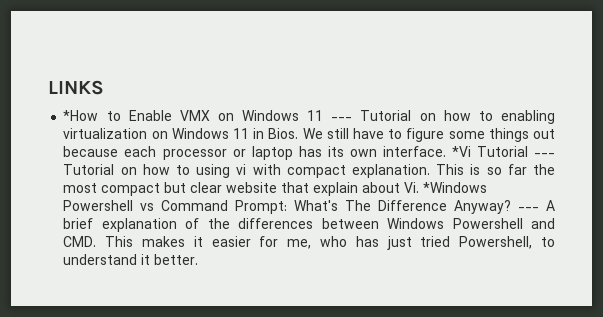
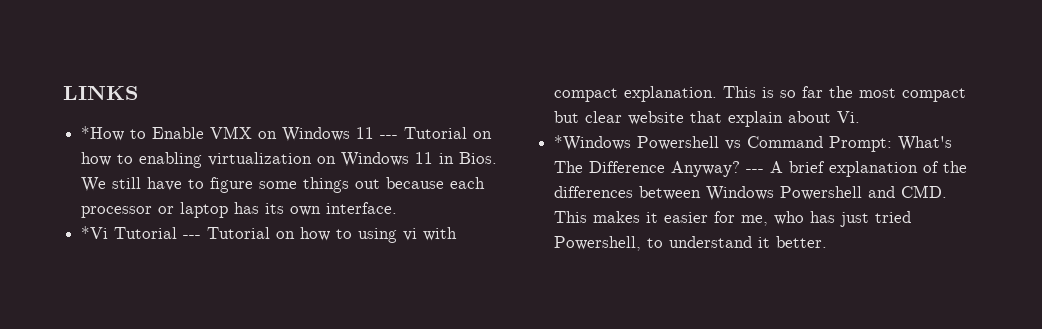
(446, 151) none -> (398, 208) //
(420, 187) none -> (861, 117) //

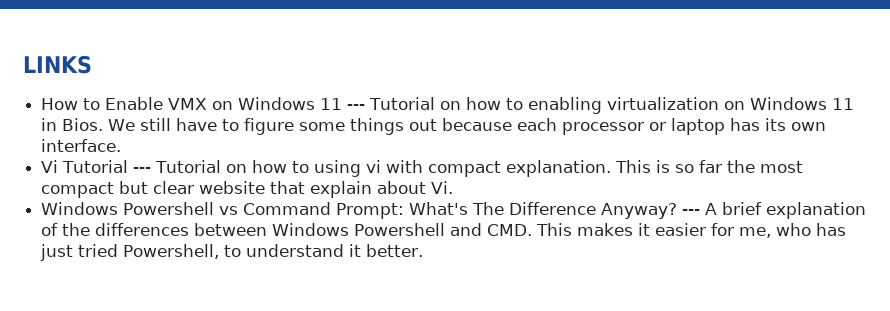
[81,126,125,141] *How -> [41,98,79,110] How
[81,226,109,239] *Vi -> [41,160,59,173] Vi
[554,135,632,151] *Windows -> [41,202,119,215] Windows

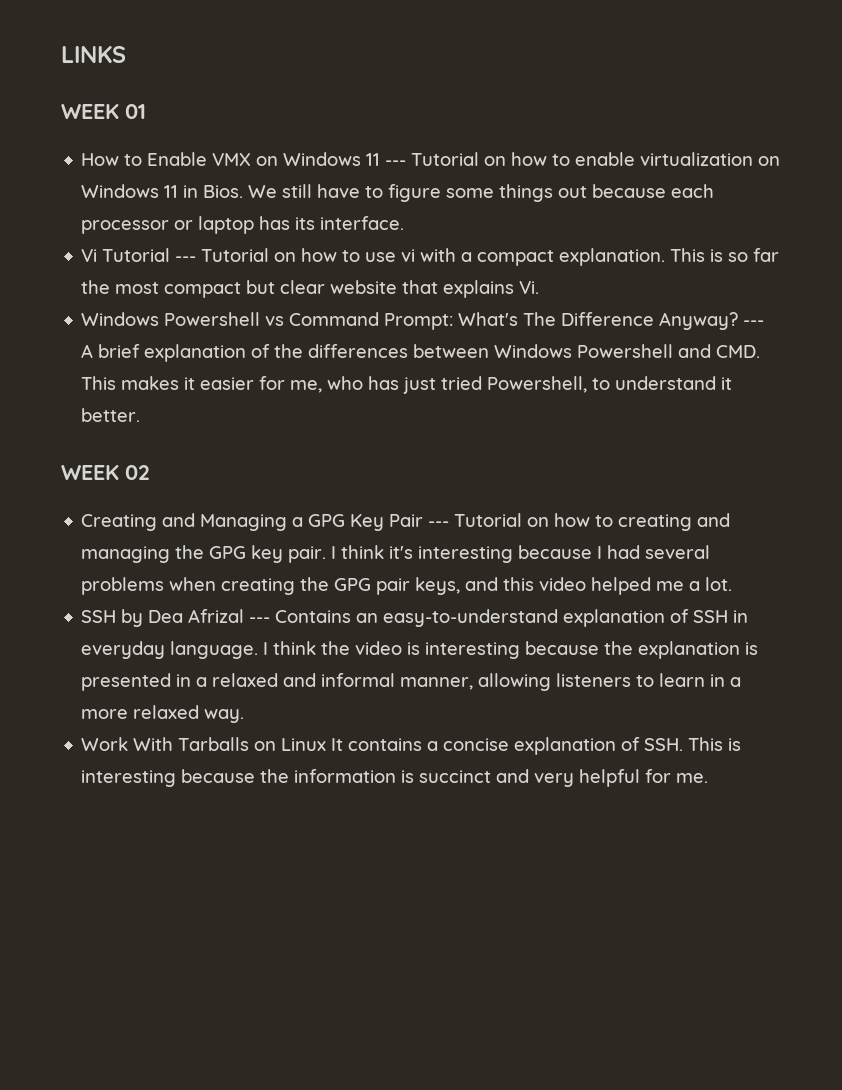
(92, 64) none -> [61,104,146,119] // WEEK 01
[528,97,603,114] enabling -> [575,152,636,166] enable
[791,122,827,131] own -> (316, 223) none
[314,160,362,177] using -> [365,252,397,262] use
(424, 166) none -> [461,252,473,262] a
[310,181,427,198] explain about -> [443,280,515,298] explains
(424, 250) none -> [61,465,150,480] [81,513,731,531] [81,545,711,563] [81,577,733,595] [81,609,749,627] [81,641,759,659] [81,673,742,691] [81,705,245,723] [81,737,742,755] [81,769,709,787] // WEEK 02 // Creating and Managing a GPG Key Pair --- Tutorial on how to creating and managing the GPG key pair. I think it's interesting because I had several problems when creating the GPG pair keys, and this video helped me a lot. // SSH by Dea Afrizal --- Contains an easy-to-understand explanation of SSH in everyday language. I think the video is interesting because the explanation is presented in a relaxed and informal manner, allowing listeners to learn in a more relaxed way. // Work With Tarballs on Linux It contains a concise explanation of SSH. This is interesting because the information is succinct and very helpful for me.

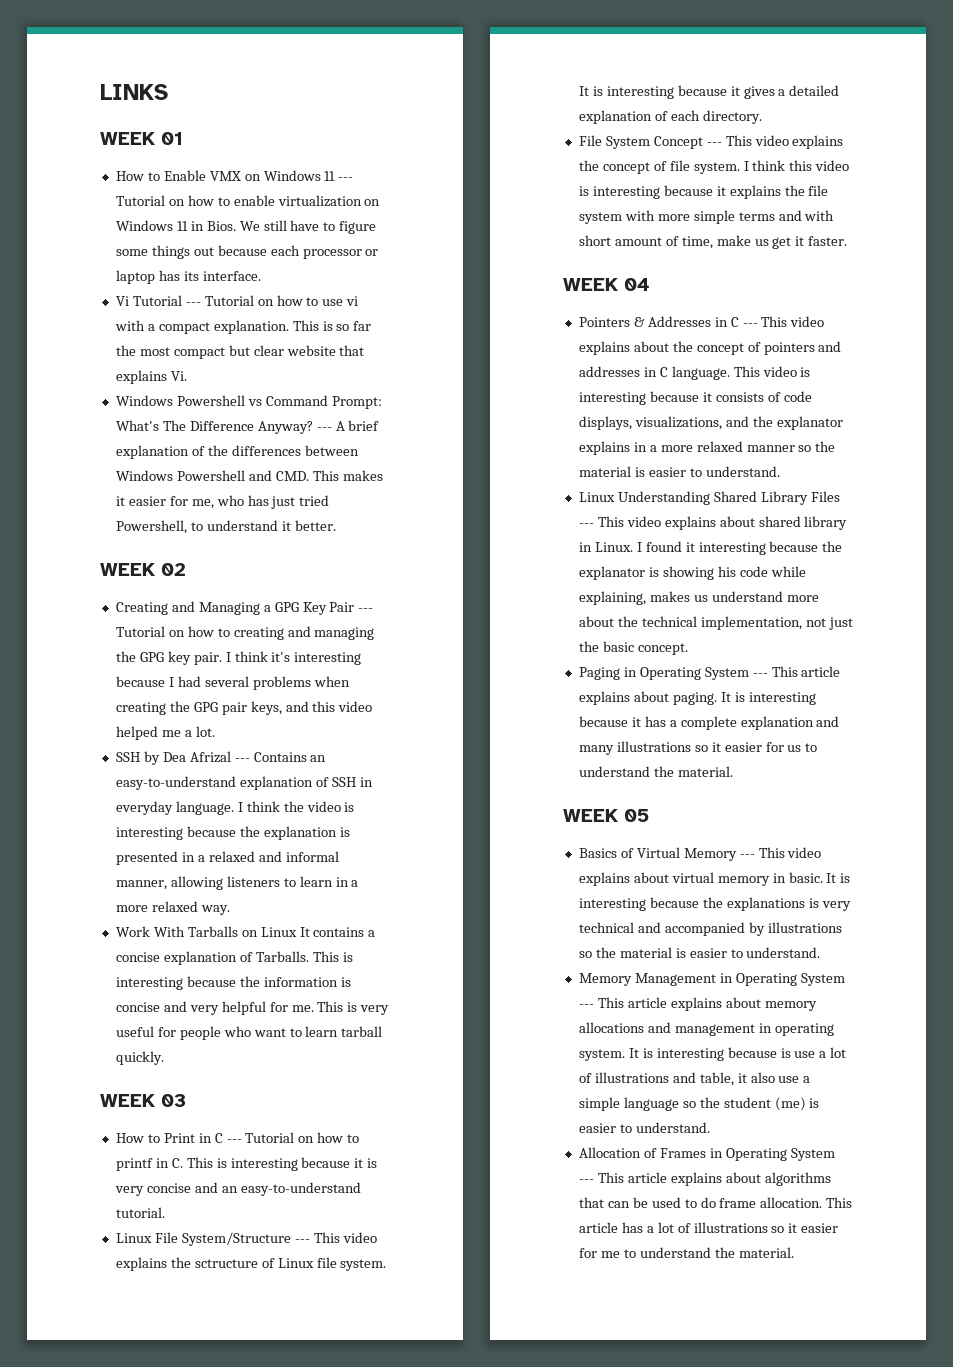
[644,738,684,751] SSH. -> [255,951,309,962] Tarballs.
[419,770,492,783] succinct -> [115,1002,160,1012] concise
(709, 778) none -> [317,1001,390,1015] [115,1026,383,1040] [115,1051,164,1065] [100,1094,186,1107] [115,1132,360,1143] [115,1157,378,1171] [114,1182,361,1196] [115,1207,165,1218] [115,1232,377,1246] [115,1257,387,1271] [578,85,840,99] [578,110,762,124] [578,135,844,149] [578,160,850,174] [578,185,829,199] [578,210,835,224] [578,235,848,249] [563,278,650,291] [578,316,825,327] [578,341,842,355] [578,366,811,380] [578,391,812,405] [578,416,843,430] [578,441,836,455] [578,466,780,477] [578,491,840,505] [578,516,848,530] [578,541,843,555] [578,566,806,580] [578,591,819,605] [578,616,853,630] [578,641,688,655] [578,666,841,680] [578,691,816,705] [578,716,840,730] [578,741,818,755] [578,766,733,777] [563,809,649,822] [578,847,822,861] [578,872,851,886] [578,897,851,911] [578,922,842,936] [578,947,821,958] [578,973,845,986] [578,997,817,1011] [578,1022,834,1036] [578,1047,847,1061] [578,1072,811,1086] [578,1097,820,1111] [578,1122,710,1133] [578,1147,835,1161] [578,1172,831,1186] [578,1197,853,1208] [578,1222,839,1233] [578,1247,794,1258] This is very useful for people who want to learn tarball quickly. // WEEK 03 // How to Print in C --- Tutorial on how to printf in C. This is interesting because it is very concise and an easy-to-understand tutorial. // Linux File System/Structure --- This video explains the sctructure of Linux file system. It is interesting because it gives a detailed explanation of each directory. // File System Concept --- This video explains the concept of file system. I think this video is interesting because it explains the file system with more simple terms and with short amount of time, make us get it faster. // WEEK 04 // Pointers & Addresses in C --- This video explains about the concept of pointers and addresses in C language. This video is interesting because it consists of code displays, visualizations, and the explanator explains in a more relaxed manner so the material is easier to understand. // Linux Understanding Shared Library Files --- This video explains about shared library in Linux. I found it interesting because the explanator is showing his code while explaining, makes us understand more about the technical implementation, not just the basic concept. // Paging in Operating System --- This article explains about paging. It is interesting because it has a complete explanation and many illustrations so it easier for us to understand the material. // WEEK 05 // Basics of Virtual Memory --- This video explains about virtual memory in basic. It is interesting because the explanations is very technical and accompanied by illustrations so the material is easier to understand. // Memory Management in Operating System --- This article explains about memory allocations and management in operating system. It is interesting because is use a lot of illustrations and table, it also use a simple language so the student (me) is easier to understand. // Allocation of Frames in Operating System --- This article explains about algorithms that can be used to do frame allocation. This article has a lot of illustrations so it easier for me to understand the material.

